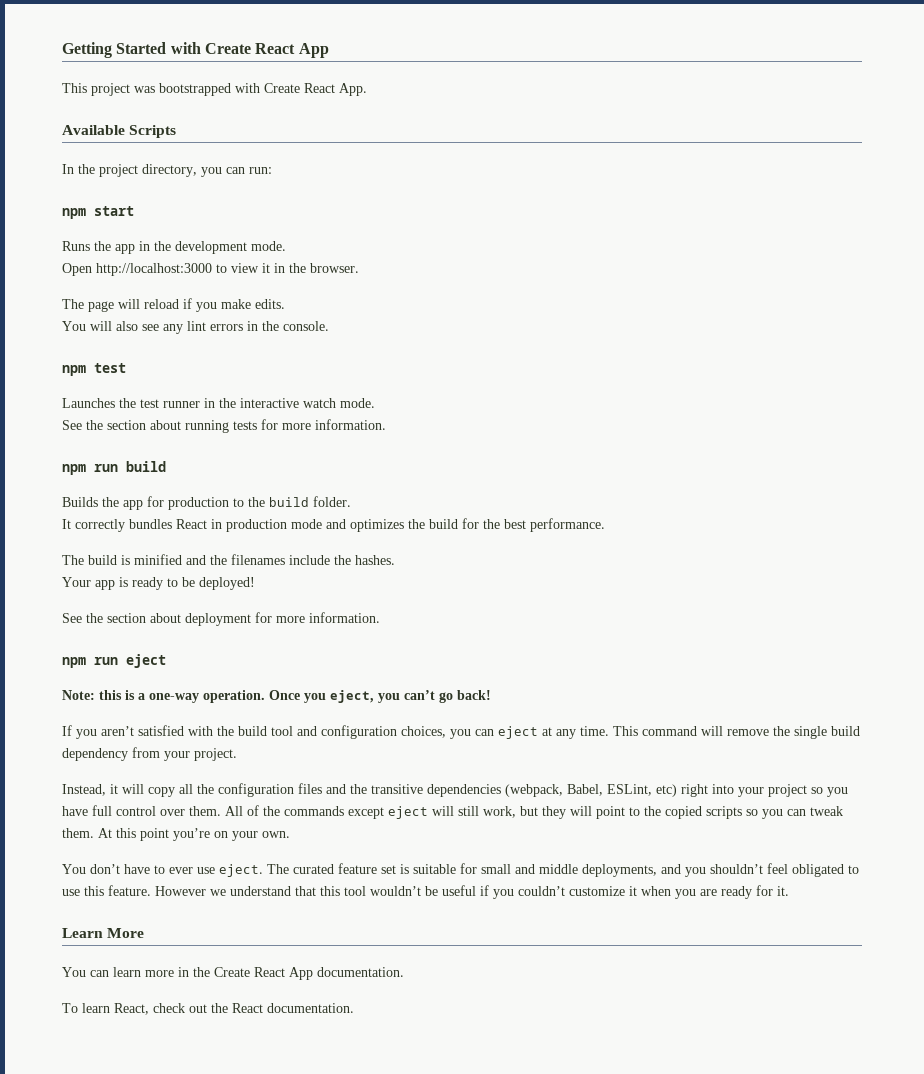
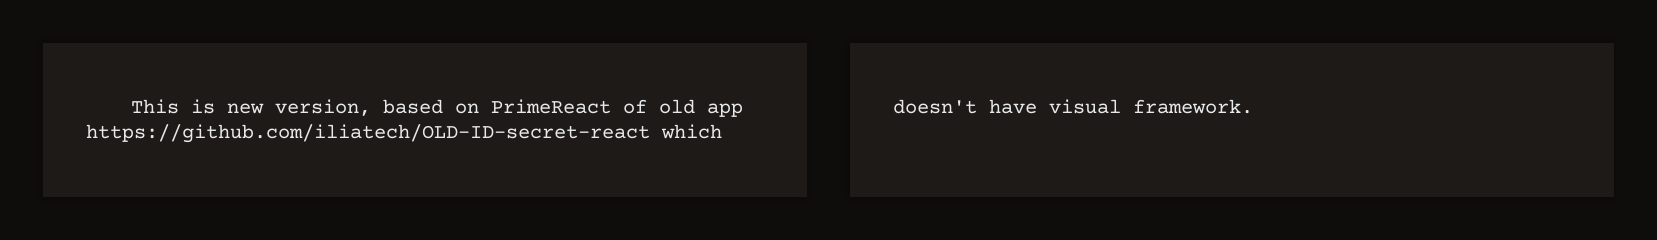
[62,42,329,58] [62,83,367,96] [62,125,177,138] [62,164,272,177] [62,206,134,219] [62,241,286,254] [62,263,359,276] [62,298,285,312] [62,321,329,334] [62,363,126,376] [62,398,375,408] [62,419,386,433] [62,461,166,475] [62,496,351,510] [62,518,605,532] [62,554,395,565] [62,577,255,590] [62,612,380,626] [62,654,166,668] [62,690,491,703] [62,725,860,739] [62,747,237,761] [62,783,848,797] [62,805,843,819] [62,828,290,841] [62,863,859,877] [62,885,789,899] [62,928,145,938] [62,967,404,980] [62,1003,354,1015] Getting Started with Create React App // This project was bootstrapped with Create React App. // Available Scripts // In the project directory, you can run: // npm start // Runs the app in the development mode. // Open http://localhost:3000 to view it in the browser. // The page will reload if you make edits. // You will also see any lint errors in the console. // npm test // Launches the test runner in the interactive watch mode. // See the section about running tests for more information. // npm run build // Builds the app for production to the build folder. // It correctly bundles React in production mode and optimizes the build for the best performance. // The build is minified and the filenames include the hashes. // Your app is ready to be deployed! // See the section about deployment for more information. // npm run eject // Note: this is a one-way operation. Once you eject, you can’t go back! // If you aren’t satisfied with the build tool and configuration choices, you can eject at any time. This command will remove the single build dependency from your project. // Instead, it will copy all the configuration files and the transitive dependencies (webpack, Babel, ESLint, etc) right into your project so you have full control over them. All of the commands except eject will still work, but they will point to the copied scripts so you can tweak them. At this point you’re on your own. // You don’t have to ever use eject. The curated feature set is suitable for small and middle deployments, and you shouldn’t feel obligated to use this feature. However we understand that this tool wouldn’t be useful if you couldn’t customize it when you are ready for it. // Learn More // You can learn more in the Create React App documentation. // To learn React, check out the React documentation. -> [130,99,743,117] [86,124,722,143] [893,99,1253,114] This is new version, based on PrimeReact of old app https://github.com/iliatech/OLD-ID-secret-react which doesn't have visual framework.

